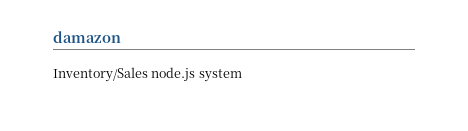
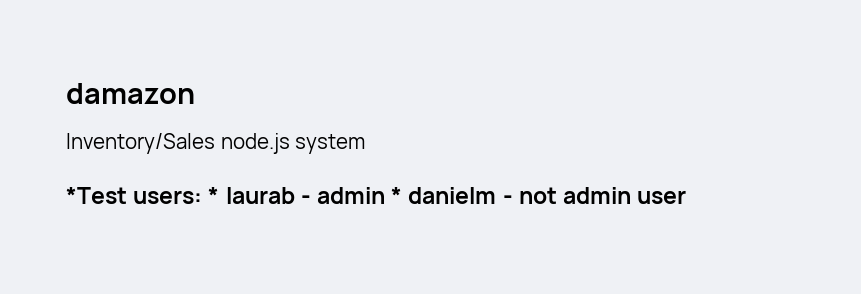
(242, 75) none -> [66,187,687,204] // *Test users: * laurab - admin * danielm - not admin user

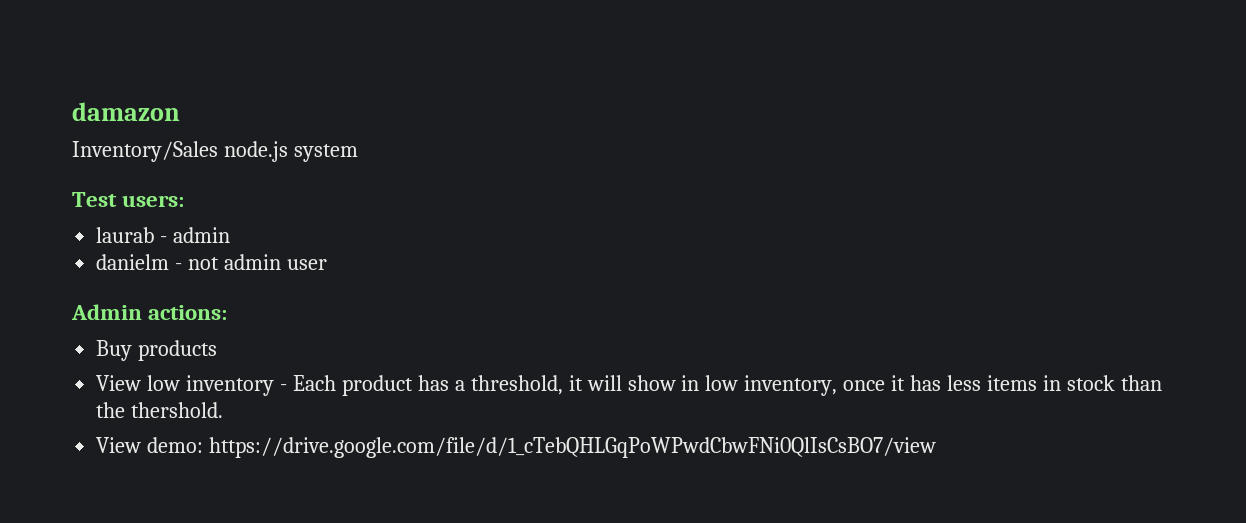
[66,187,127,204] *Test -> [72,192,117,207] Test
[208,187,220,204] * -> (185, 201) //
[391,187,403,204] * -> (231, 235) //
(687, 197) none -> [71,304,228,320] [96,340,218,361] [96,375,1162,396] [96,402,224,418] [96,437,937,458] // Admin actions: // Buy products // View low inventory - Each product has a threshold, it will show in low inventory, once it has less items in stock than the thershold. // View demo: https://drive.google.com/file/d/1_cTebQHLGqPoWPwdCbwFNi0QlIsCsBO7/view

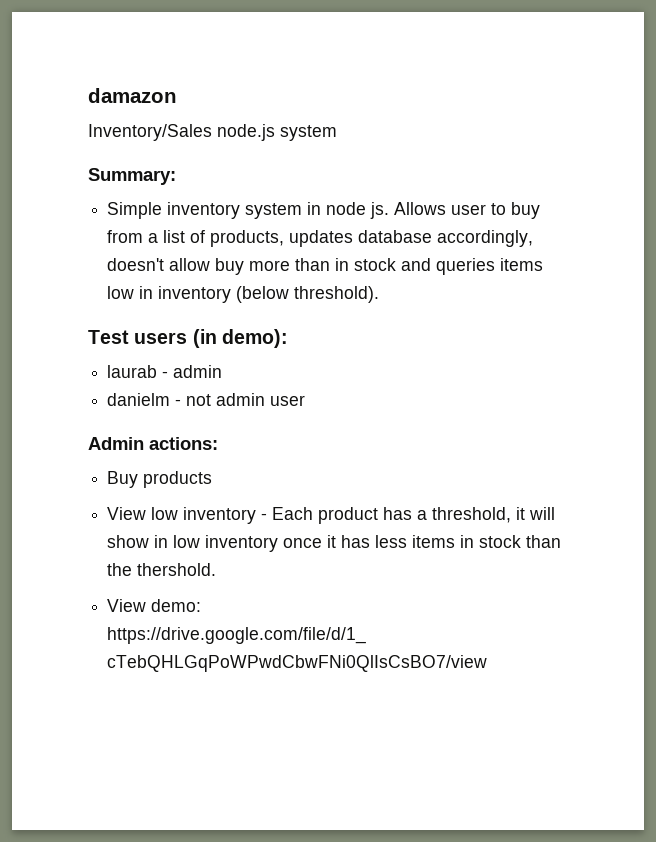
[72,192,185,207] Test users: -> [88,168,176,185] [107,202,541,219] [107,230,534,247] [107,258,544,275] [107,286,380,303] [88,329,288,348] Summary: // Simple inventory system in node js. Allows user to buy from a list of products, updates database accordingly, doesn't allow buy more than in stock and queries items low in inventory (below threshold). // Test users (in demo):
[744,375,838,396] inventory, -> [205,535,279,552] inventory

